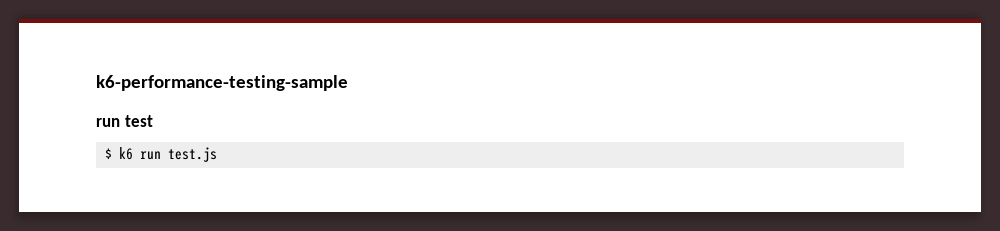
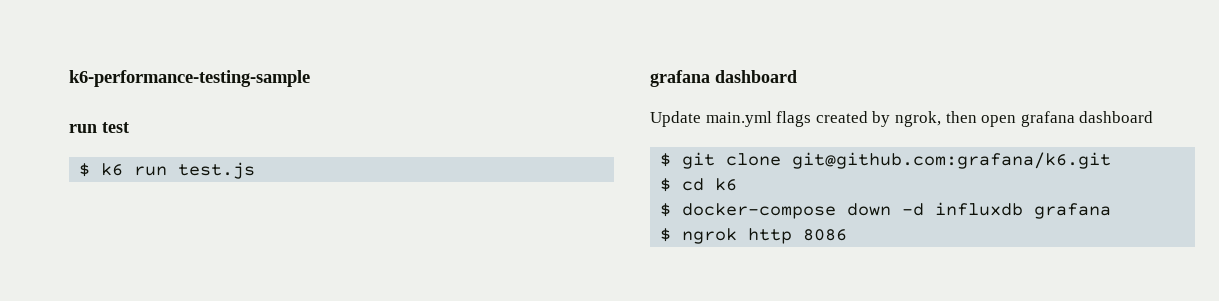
(217, 154) none -> [650,70,797,87] [650,111,1154,127] [660,152,1112,169] [660,178,738,192] [660,202,1112,219] [660,228,848,244] // grafana dashboard // Update main.yml flags created by ngrok, then open grafana dashboard // $ git clone git@github.com:grafana/k6.git // $ cd k6 // $ docker-compose down -d influxdb grafana // $ ngrok http 8086

